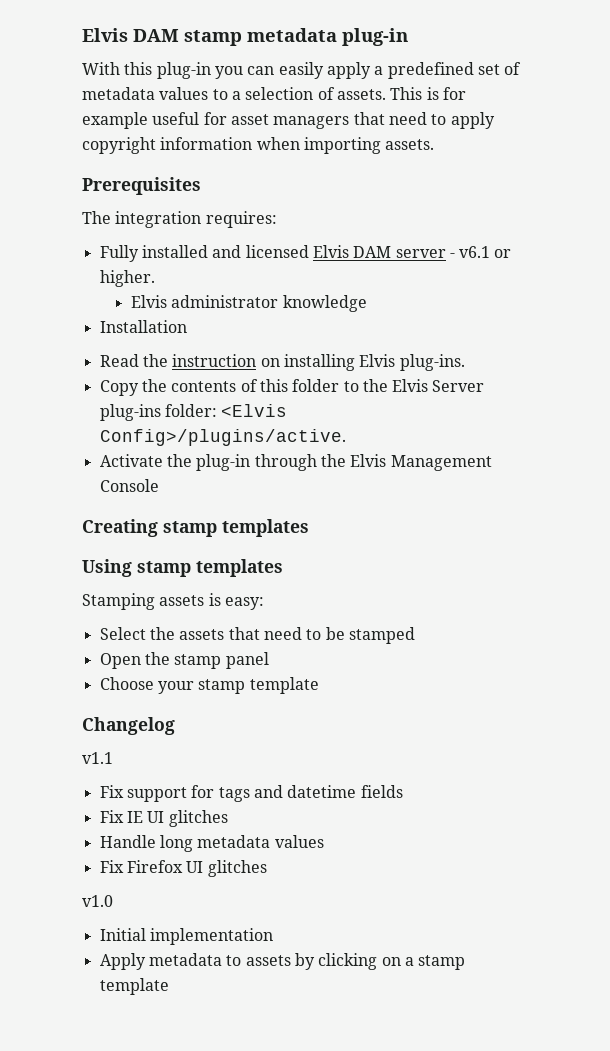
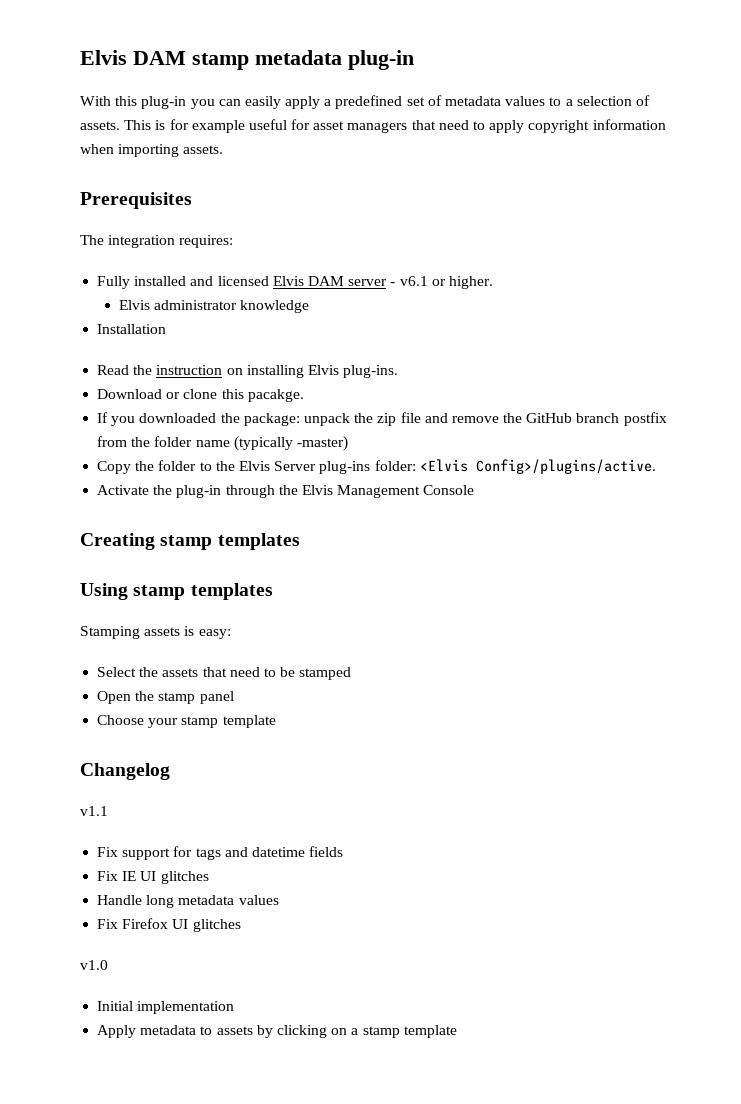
(465, 362) none -> [97,389,304,402] [97,412,667,426] [97,436,348,451] // Download or clone this pacakge. // If you downloaded the package: unpack the zip file and remove the GitHub branch postfix from the folder name (typically -master)
[171,379,288,392] contents of this -> (155, 466) none

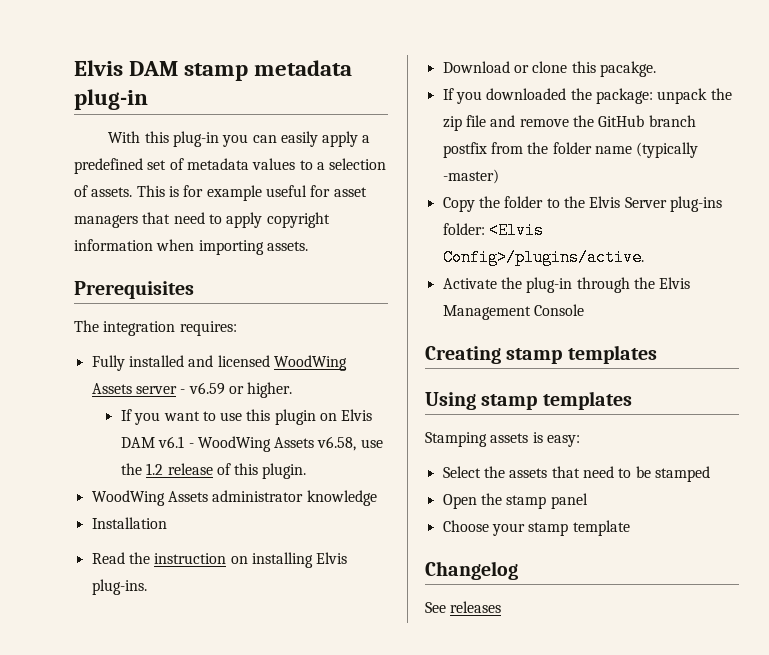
[272,276,344,286] Elvis DAM -> [273,355,347,371] [91,383,132,394] WoodWing Assets
[399,276,428,286] v6.1 -> [188,382,225,395] v6.59
[118,300,150,310] Elvis -> [120,409,373,425] [120,436,383,452] [120,463,307,479] [91,490,208,506] If you want to use this plugin on Elvis DAM v6.1 - WoodWing Assets v6.58, use the 1.2 release of this plugin. // WoodWing Assets
[80,806,108,816] [97,846,344,860] [97,871,209,884] [97,895,279,908] [97,918,241,932] [80,960,108,970] [97,1001,235,1014] [97,1025,457,1038] v1.1 // Fix support for tags and datetime fields // Fix IE UI glitches // Handle long metadata values // Fix Firefox UI glitches // v1.0 // Initial implementation // Apply metadata to assets by clicking on a stamp template -> [425,601,502,613] See releases

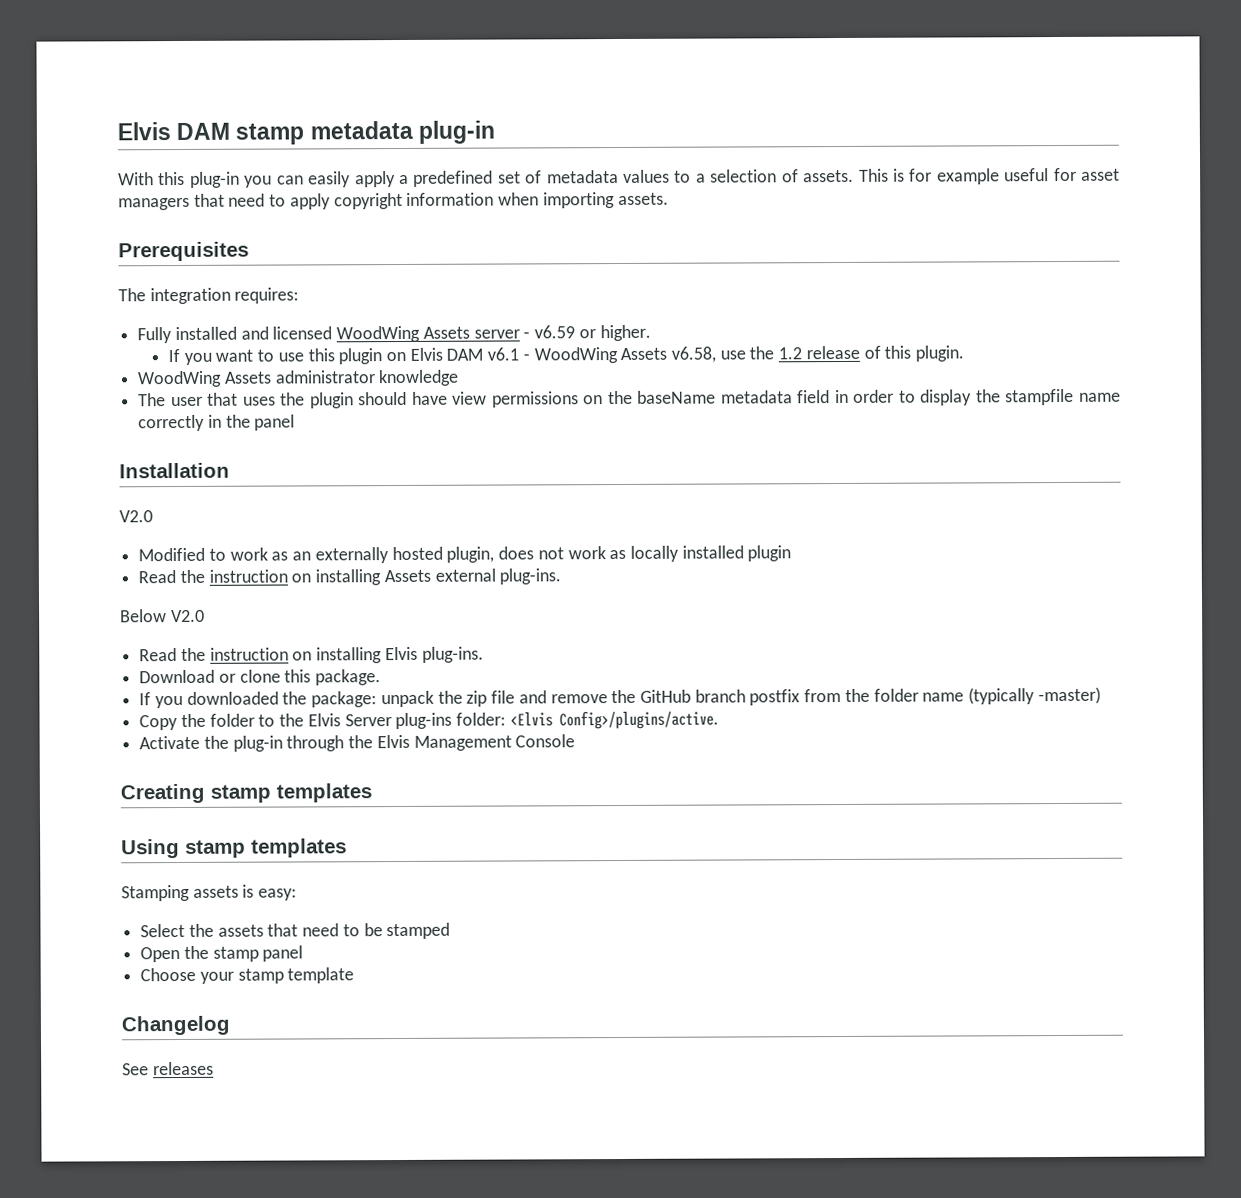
[91,517,167,529] Installation -> [138,388,1122,409] [138,414,296,432] [119,462,230,479] [119,510,153,523] [138,545,792,564] [138,568,562,586] [120,609,205,623] The user that uses the plugin should have view permissions on the baseName metadata field in order to display the stampfile name correctly in the panel // Installation // V2.0 // Modified to work as an externally hosted plugin, does not work as locally installed plugin // Read the instruction on installing Assets external plug-ins. // Below V2.0
[599,61,656,77] pacakge. -> [315,669,382,686] package.

